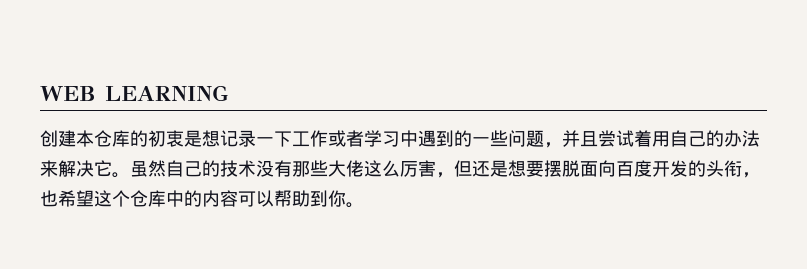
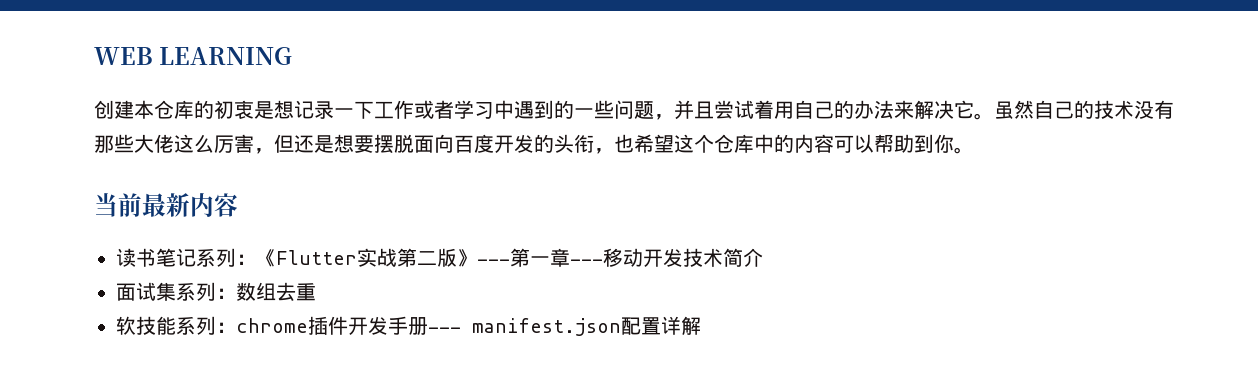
(364, 205) none -> [94,193,238,217] [116,248,763,267] [116,282,316,301] [116,316,701,336] // 当前最新内容 // 读书笔记系列：《Flutter实战第二版》---第一章---移动开发技术简介 // 面试集系列：数组去重 // 软技能系列：chrome插件开发手册--- manifest.json配置详解

